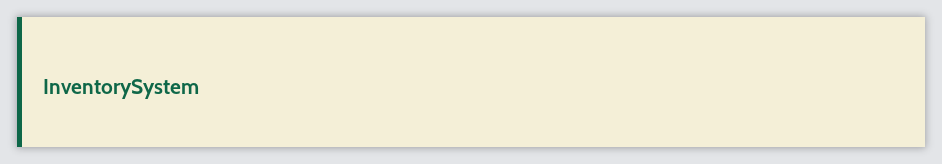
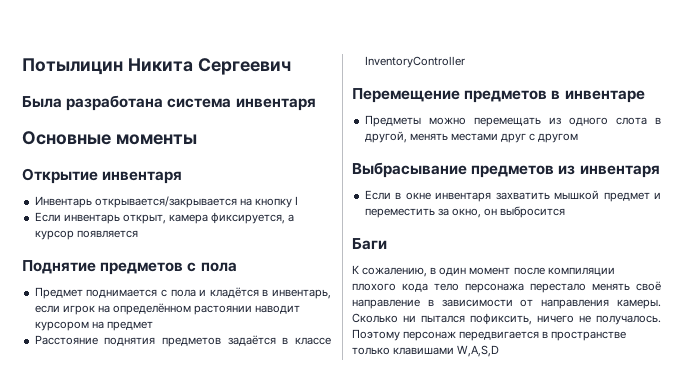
[43,79,199,99] InventorySystem -> [22,58,291,75] [22,95,316,111] [22,131,197,145] [22,168,183,184] [34,196,299,208] [34,212,295,224] [34,230,138,240] [22,260,237,275] [34,287,331,299] [34,303,301,315] [34,321,153,331] [34,335,331,347] [364,56,465,68] [352,88,645,103] [364,115,661,127] [364,131,579,143] [352,162,660,178] [364,190,661,202] [364,206,566,218] [352,238,387,250] [352,265,615,277] [352,281,661,293] [352,299,661,309] [352,313,661,325] [352,329,627,341] [352,345,500,357] Потылицин Никита Сергеевич // Была разработана система инвентаря // Основные моменты // Открытие инвентаря // Инвентарь открывается/закрывается на кнопку I // Если инвентарь открыт, камера фиксируется, а курсор появляется // Поднятие предметов с пола // Предмет поднимается с пола и кладётся в инвентарь, если игрок на определённом растоянии наводит курсором на предмет // Расстояние поднятия предметов задаётся в классе InventoryController // Перемещение предметов в инвентаре // Предметы можно перемещать из одного слота в другой, менять местами друг с другом // Выбрасывание предметов из инвентаря // Если в окне инвентаря захватить мышкой предмет и переместить за окно, он выбросится // Баги // К сожалению, в один момент после компиляции плохого кода тело персонажа перестало менять своё направление в зависимости от направления камеры. Сколько ни пытался пофиксить, ничего не получалось. Поэтому персонаж передвигается в пространстве только клавишами W,A,S,D

